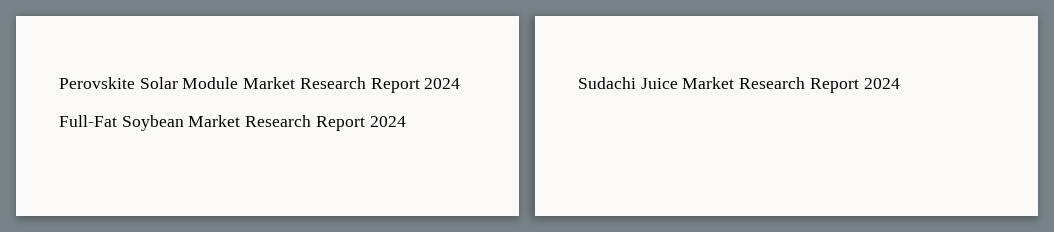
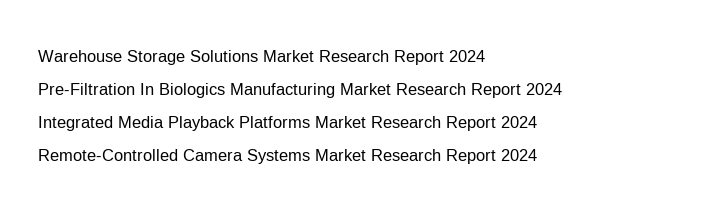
[59,77,461,93] [59,115,406,131] [578,77,900,93] Perovskite Solar Module Market Research Report 2024 // Full-Fat Soybean Market Research Report 2024 // Sudachi Juice Market Research Report 2024 -> [38,50,485,65] [38,83,562,98] [38,116,537,131] [38,149,537,164] Warehouse Storage Solutions Market Research Report 2024 // Pre-Filtration In Biologics Manufacturing Market Research Report 2024 // Integrated Media Playback Platforms Market Research Report 2024 // Remote-Controlled Camera Systems Market Research Report 2024

